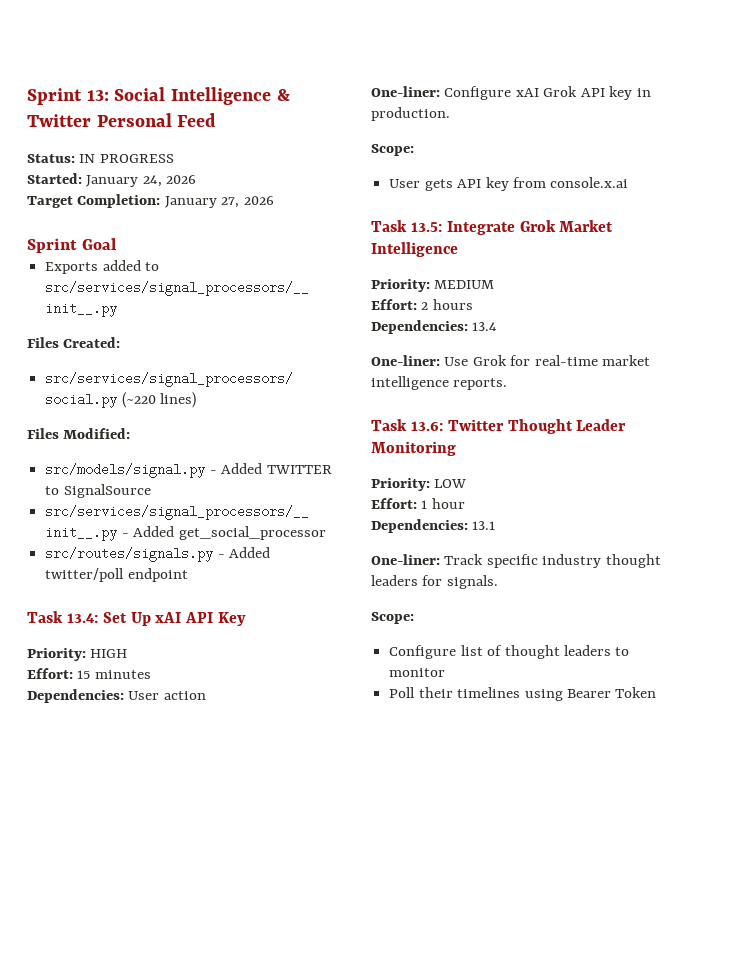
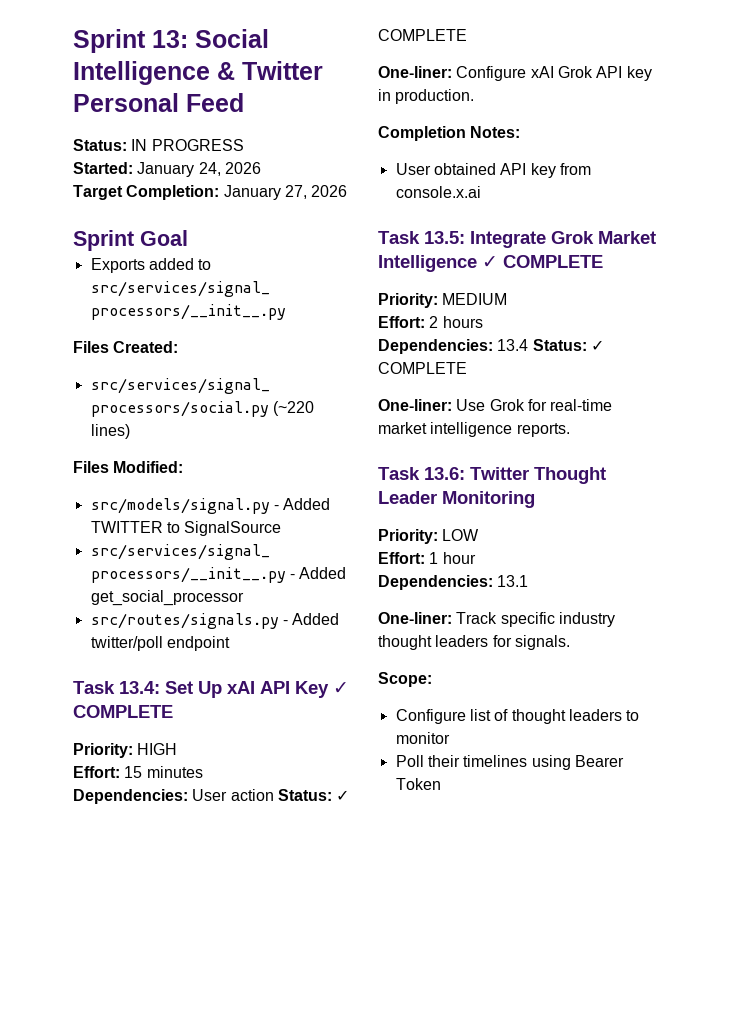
(247, 619) none -> [333,682,349,694] [73,705,173,718] ✓ COMPLETE
(206, 695) none -> [277,789,350,801] [378,29,467,41] Status: ✓ COMPLETE
[371,144,414,156] [389,179,453,191] Scope: // User gets -> [378,126,521,141] [395,163,496,175] Completion Notes: // User obtained
(458, 249) none -> [482,255,603,268] ✓ COMPLETE
(498, 326) none -> [532,339,604,351] [378,362,467,374] Status: ✓ COMPLETE

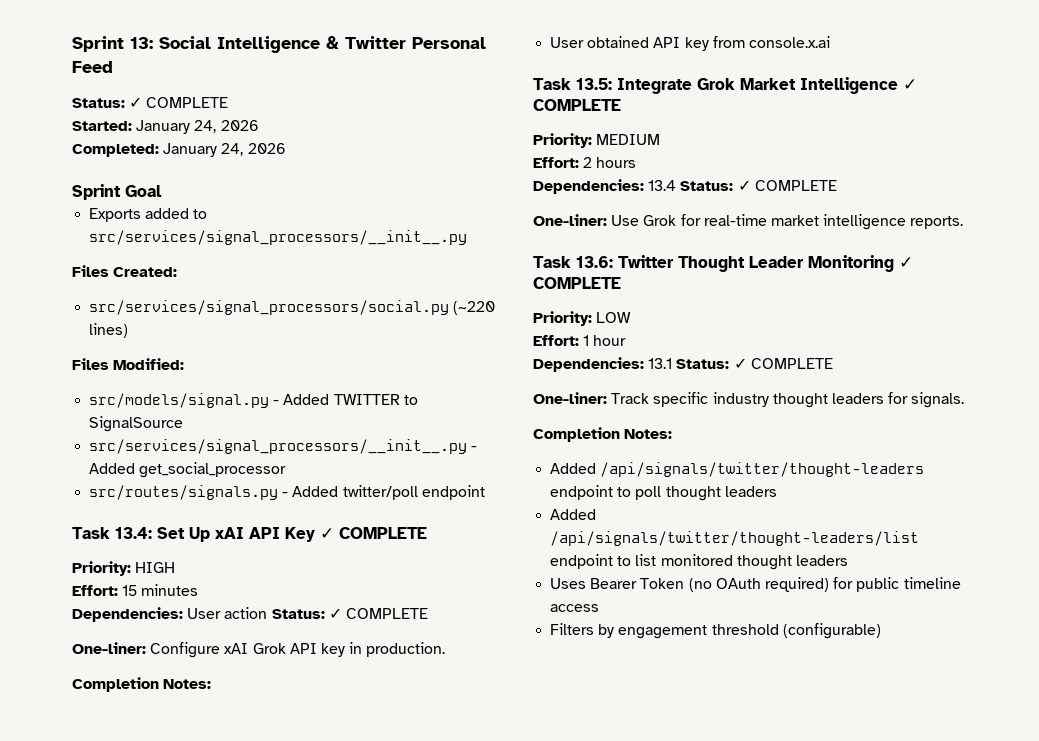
[131,139,244,151] IN PROGRESS -> [129,97,229,108] ✓ COMPLETE
[73,185,307,200] Target Completion: January 27, -> [72,143,244,157] Completed: January 24,
(535, 499) none -> [899,257,913,268] [533,277,621,289] ✓ COMPLETE
(529, 581) none -> [676,358,833,369] Status: ✓ COMPLETE
[378,672,432,687] [395,709,640,724] [395,732,450,744] [395,755,624,770] [395,778,441,790] Scope: // Configure list of thought leaders to monitor // Poll their timelines using Bearer Token -> [533,427,673,442] [550,462,925,477] [550,485,777,501] [550,509,597,520] [550,531,920,546] [550,554,848,570] [550,577,961,592] [550,604,600,612] [550,623,881,639] Completion Notes: // Added /api/signals/twitter/thought-leaders endpoint to poll thought leaders // Added /api/signals/twitter/thought-leaders/list endpoint to list monitored thought leaders // Uses Bearer Token (no OAuth required) for public timeline access // Filters by engagement threshold (configurable)

